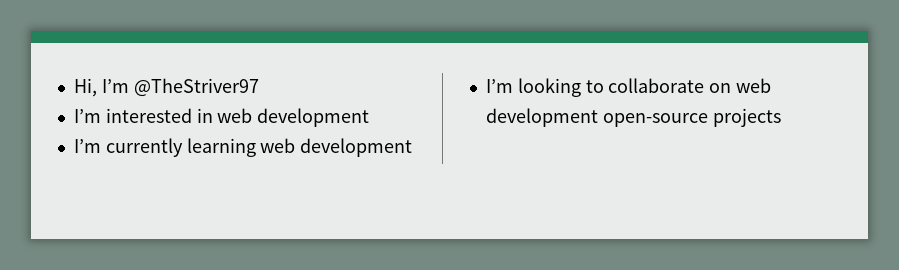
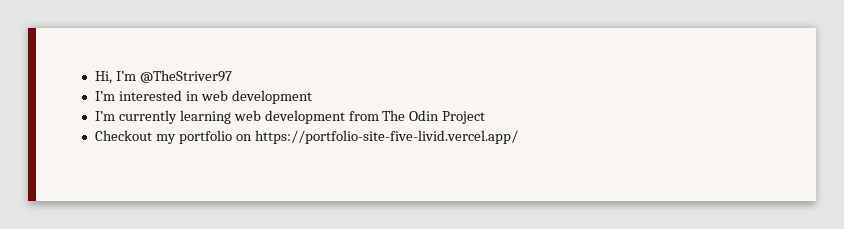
[485,78,772,97] [485,108,781,127] // I’m looking to collaborate on web development open-source projects -> [348,110,486,124] [94,130,518,144] from The Odin Project // Checkout my portfolio on https://portfolio-site-five-livid.vercel.app/

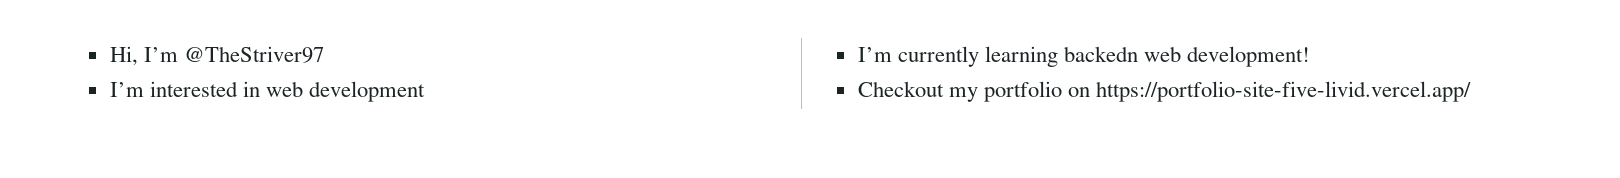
[233,110,486,124] web development from The Odin Project -> [1063,46,1311,67] backedn web development!

